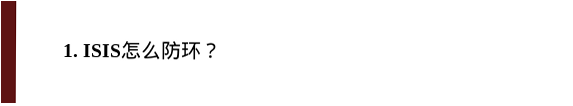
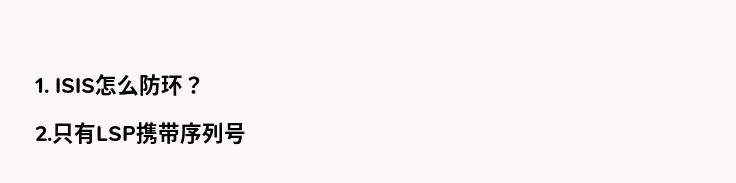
(223, 50) none -> [35,122,246,145] // 2.只有LSP携带序列号

